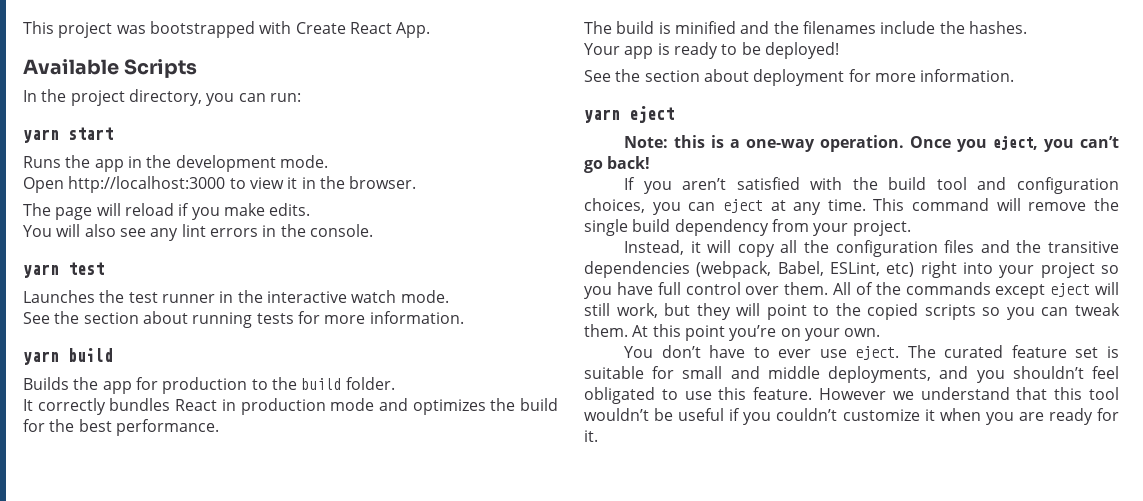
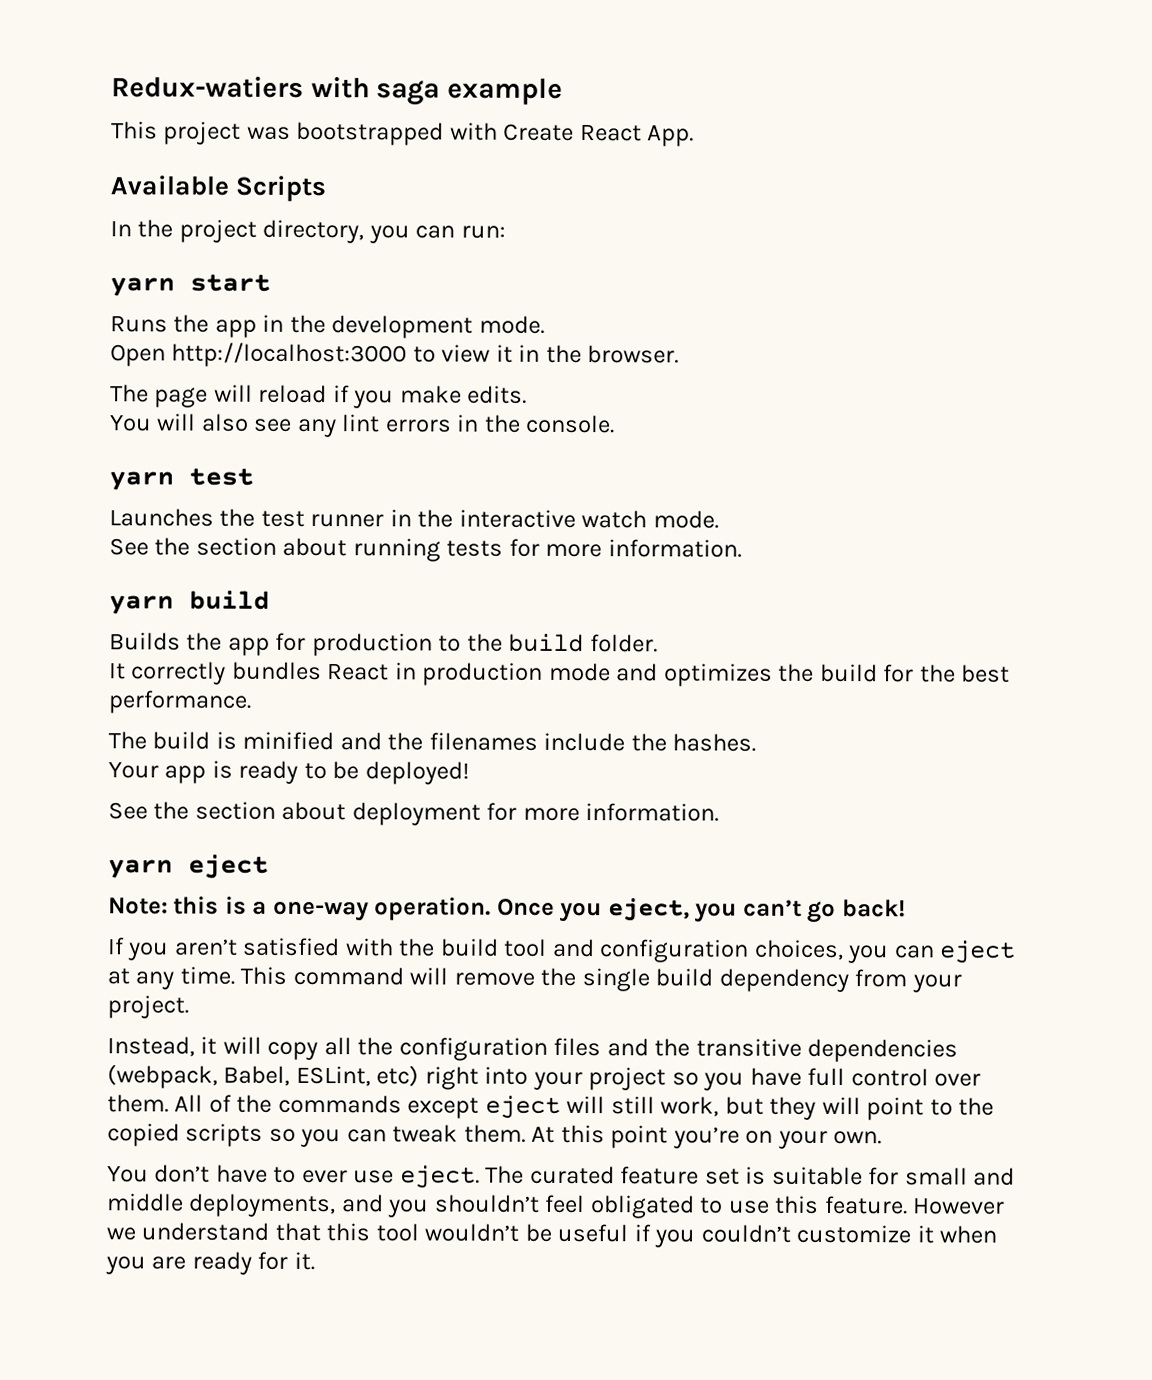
(23, 27) none -> [111,76,563,106] Redux-watiers with saga example //

